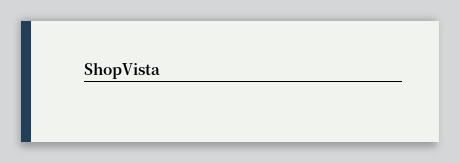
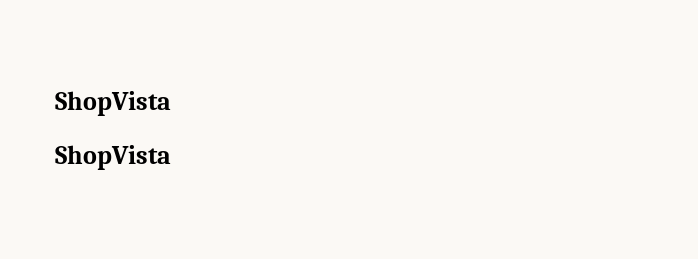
[84,62,160,79] ShopVista -> [55,91,171,116] [55,145,171,170] ShopVista // ShopVista

